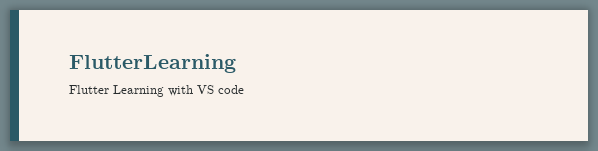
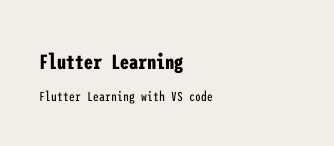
[69,54,236,73] FlutterLearning -> [39,52,184,74] Flutter Learning

